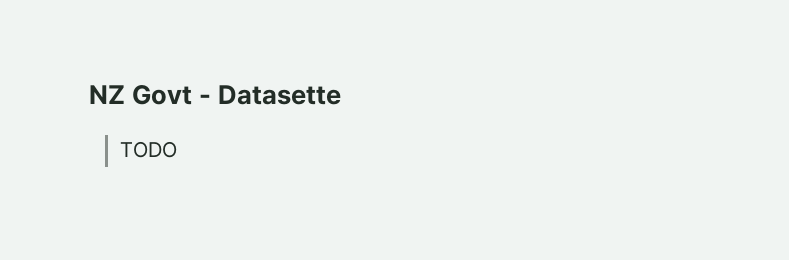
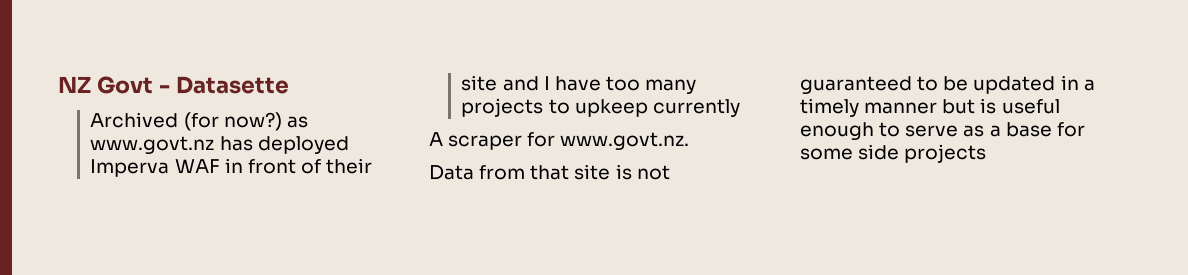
[119,141,177,158] TODO -> [90,112,308,131] [90,136,349,154] [90,158,373,177] [461,75,697,94] [461,98,740,117] [429,132,690,150] [429,164,670,180] [800,75,1095,94] [800,98,1060,117] [800,122,1085,140] [800,144,987,163] Archived (for now?) as www.govt.nz has deployed Imperva WAF in front of their site and I have too many projects to upkeep currently // A scraper for www.govt.nz. // Data from that site is not guaranteed to be updated in a timely manner but is useful enough to serve as a base for some side projects

